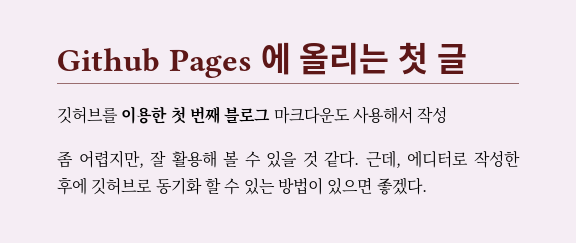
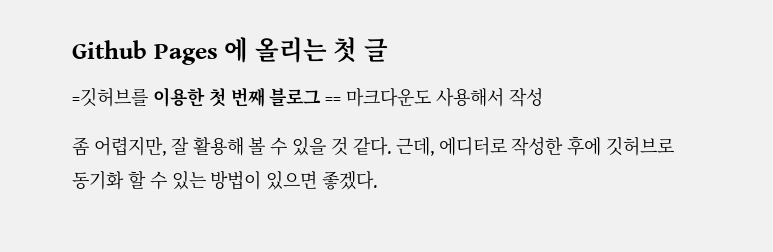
[57,106,118,124] 깃허브를 -> [72,87,148,107] =깃허브를
(271, 115) none -> [325,97,342,104] ==

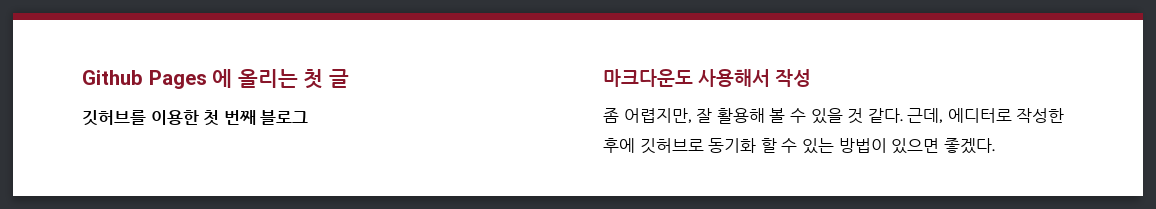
[72,87,148,107] =깃허브를 -> [82,110,146,126] 깃허브를
[325,97,342,104] == -> (309, 117) //

